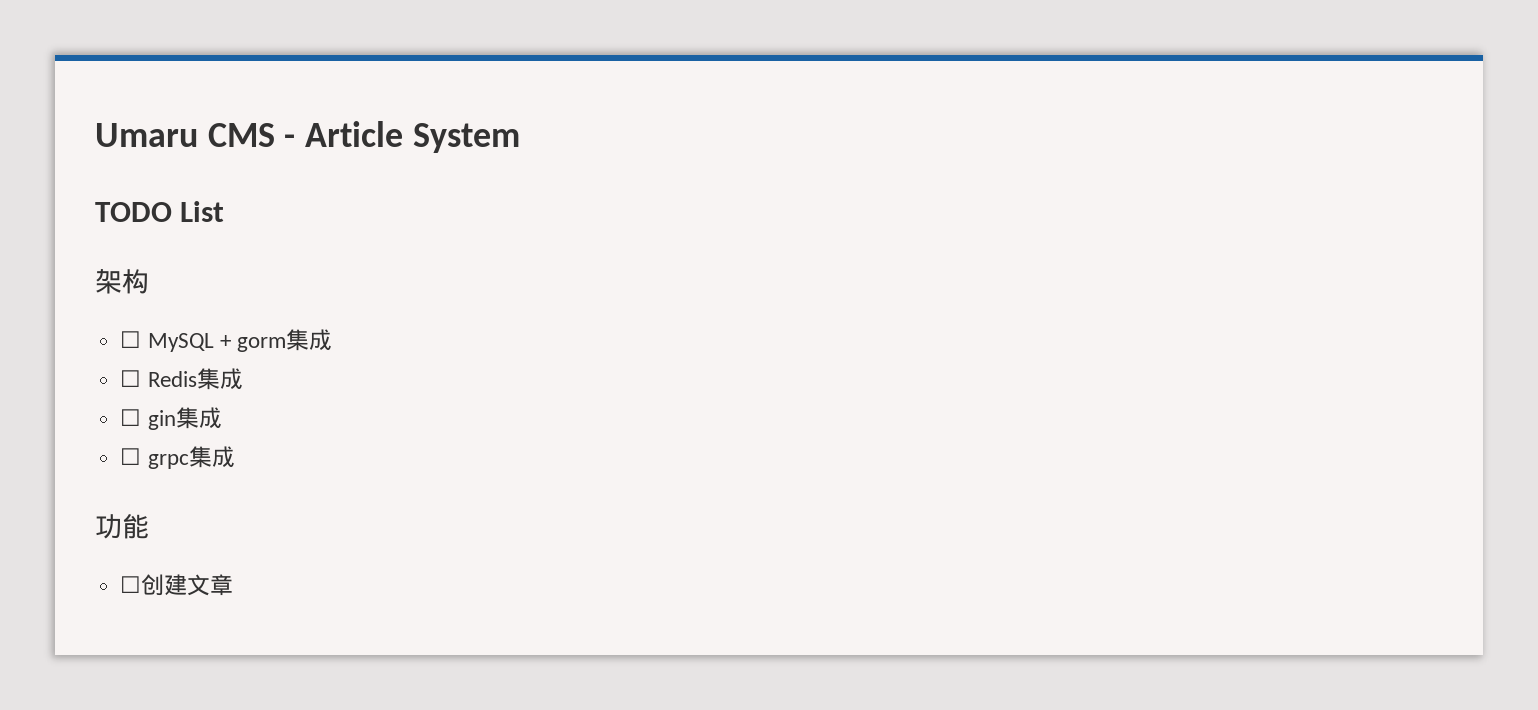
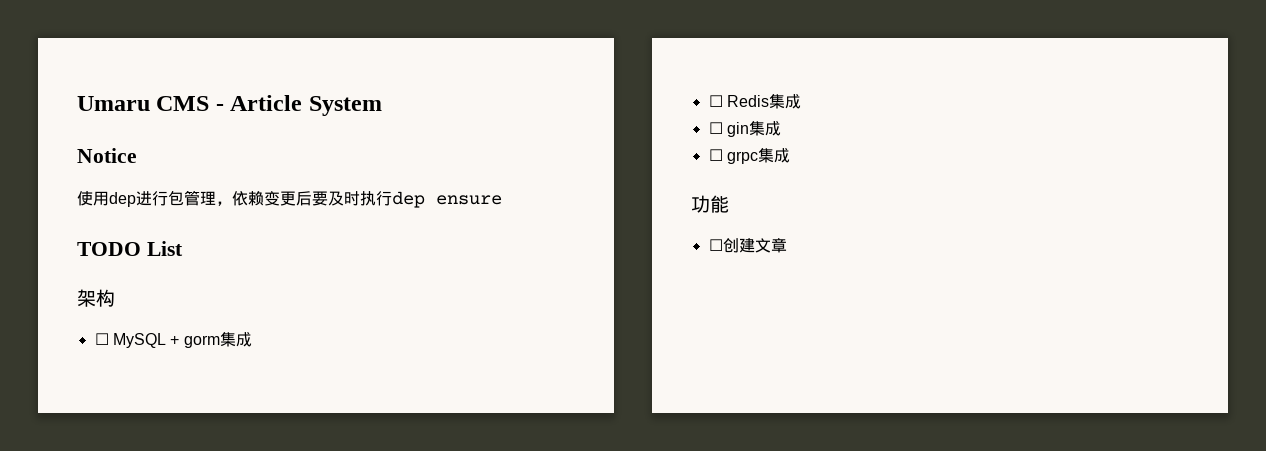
(520, 138) none -> [77,148,137,163] [77,190,502,208] // Notice // 使用dep进行包管理，依赖变更后要及时执行dep ensure

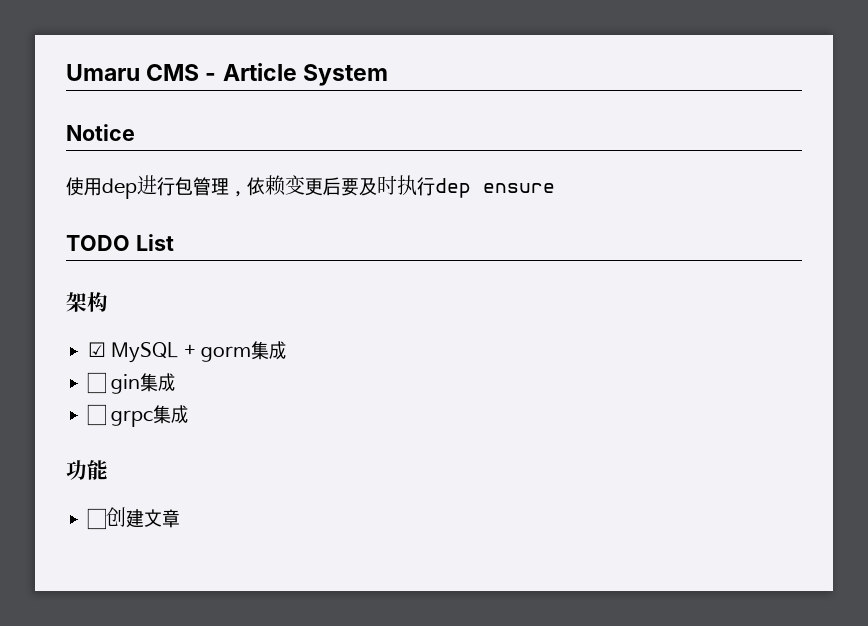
[94,333,109,345] ☐ -> [88,342,106,357] ☑
[708,94,801,109] // ☐ Redis集成 -> (288, 350) none

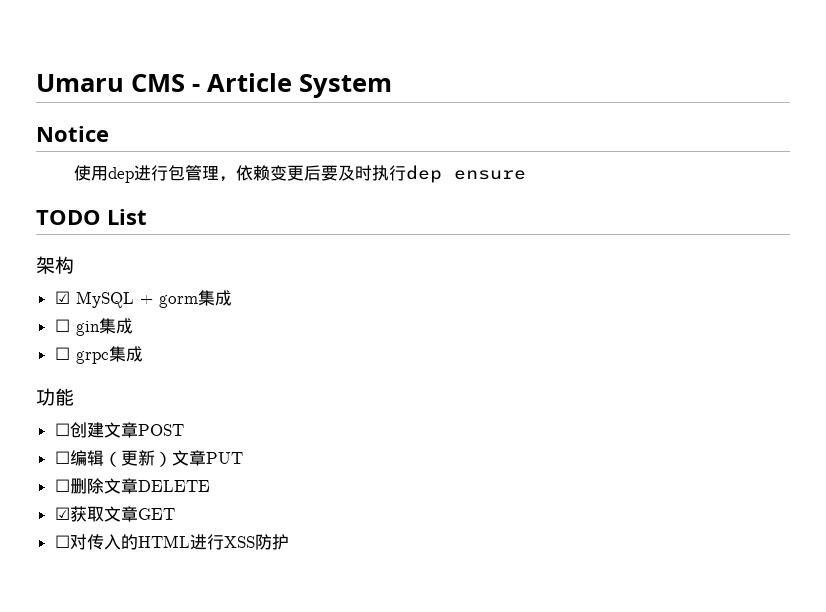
(180, 518) none -> [137,424,184,436] [54,450,243,467] [54,478,210,494] [54,506,175,522] [54,534,289,550] POST // ☐编辑（更新）文章PUT // ☐删除文章DELETE // ☑获取文章GET // ☐对传入的HTML进行XSS防护

